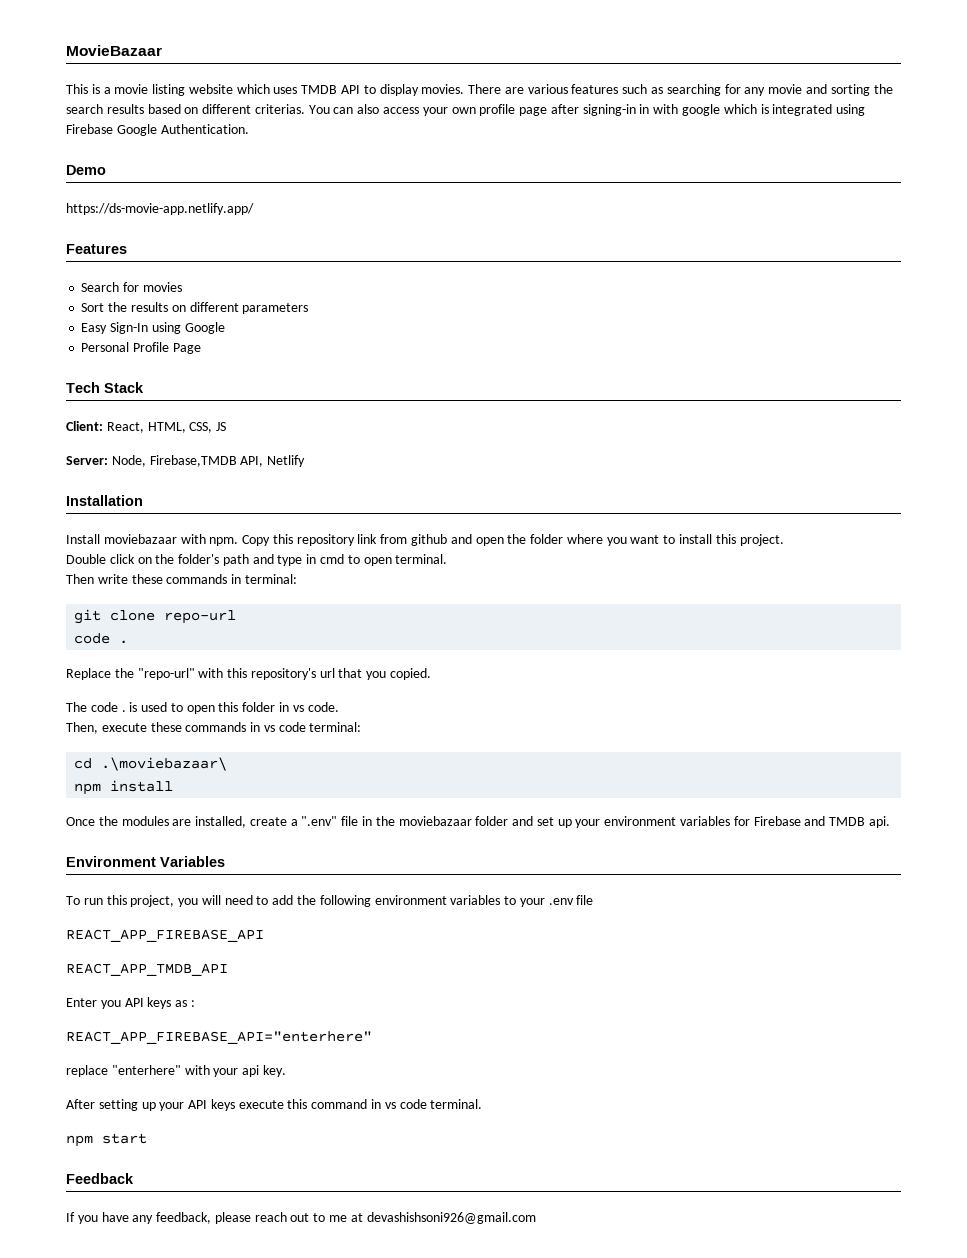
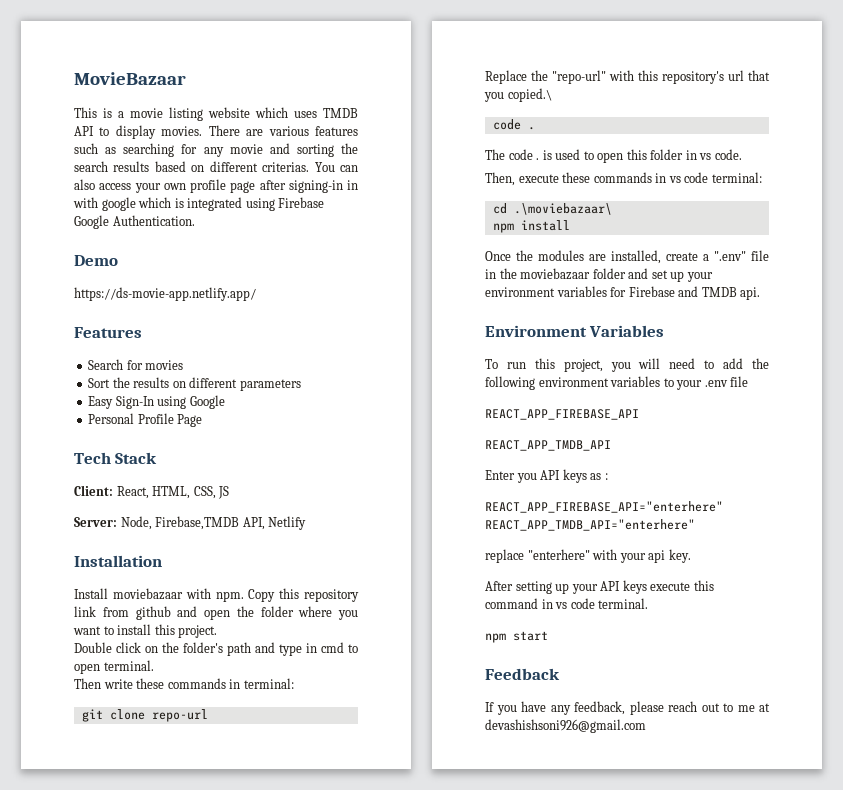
[74,633,129,644] // code . -> (208, 715) none
[390,668,432,680] copied. -> [507,88,552,102] [492,119,535,130] copied.\ // code .
(372, 1037) none -> [485,519,695,531] REACT_APP_TMDB_API="enterhere"

